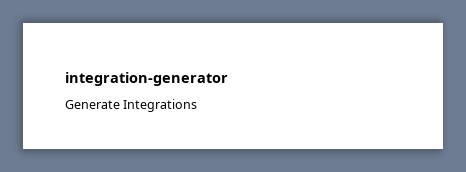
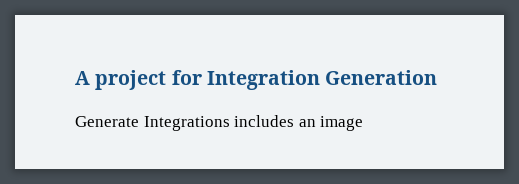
[65,72,228,86] integration-generator -> [75,70,438,90] A project for Integration Generation
(198, 105) none -> [234,115,364,131] includes an image

